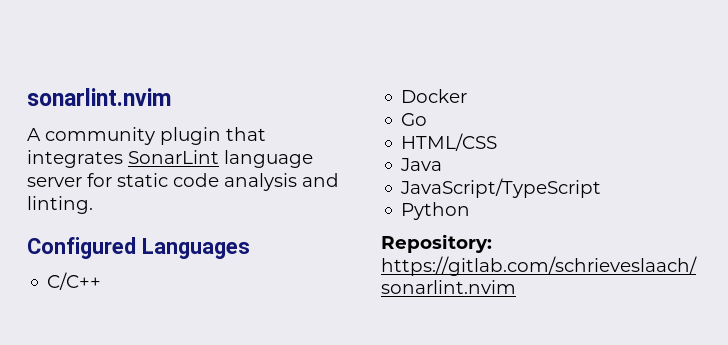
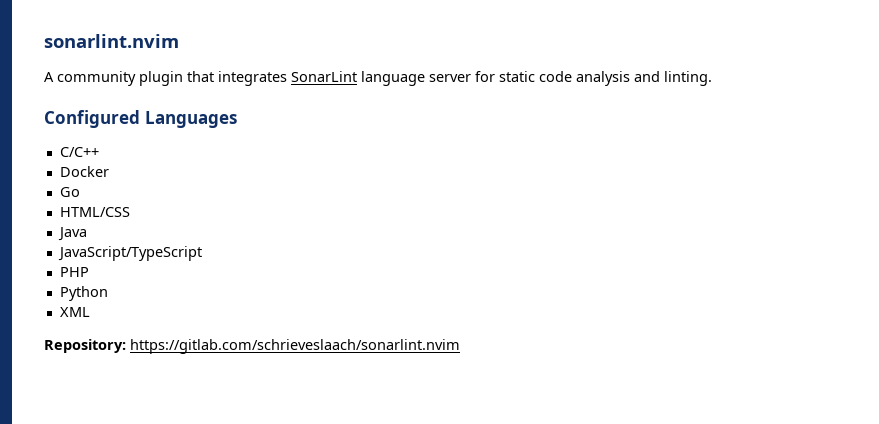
(602, 188) none -> [59,267,89,277] // PHP
(471, 211) none -> [59,307,90,317] // XML

